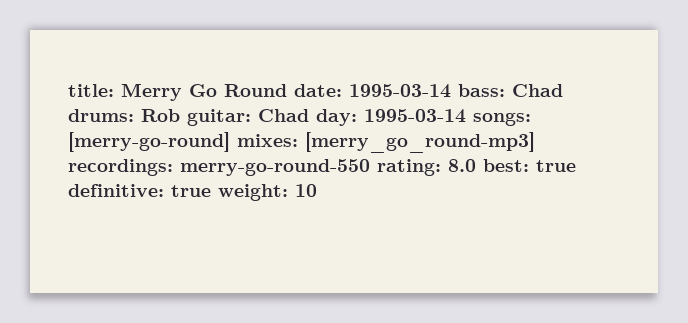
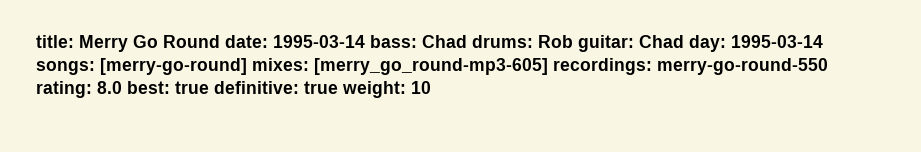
[305,132,535,153] [merry_go_round-mp3] -> [314,58,548,75] [merry_go_round-mp3-605]

